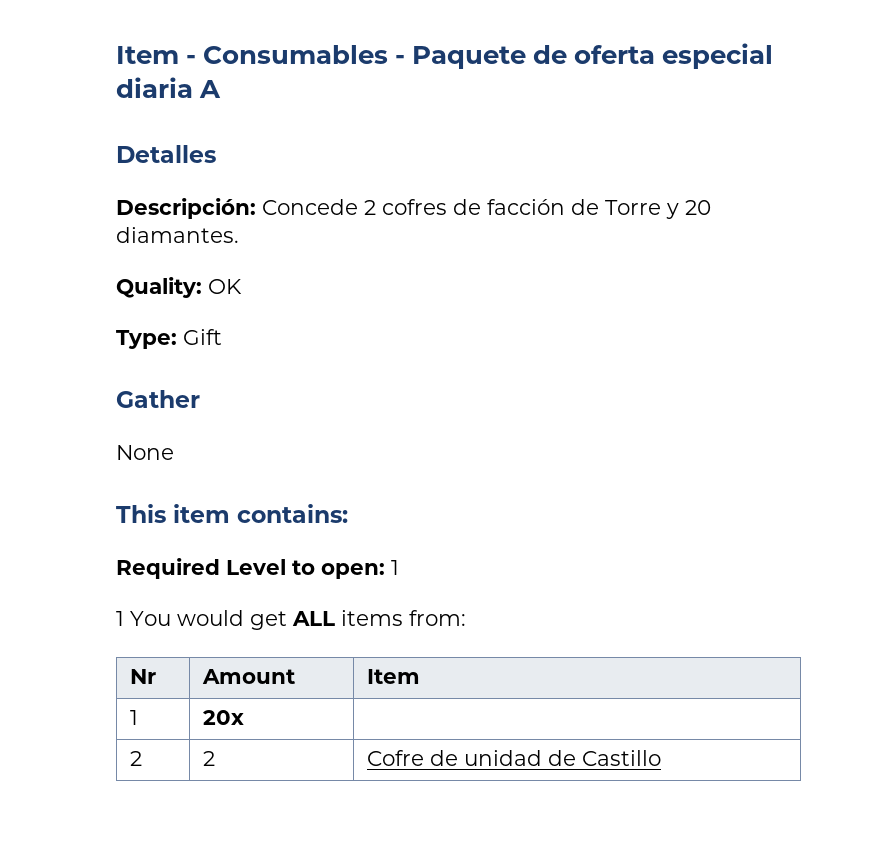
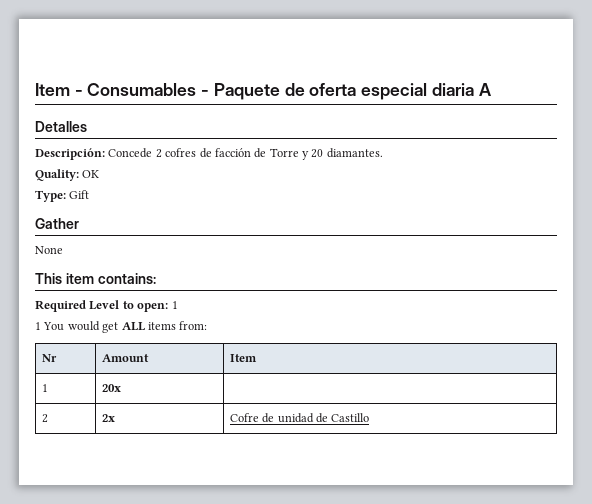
[202,751,215,766] 2 -> [101,414,115,422] 2x

